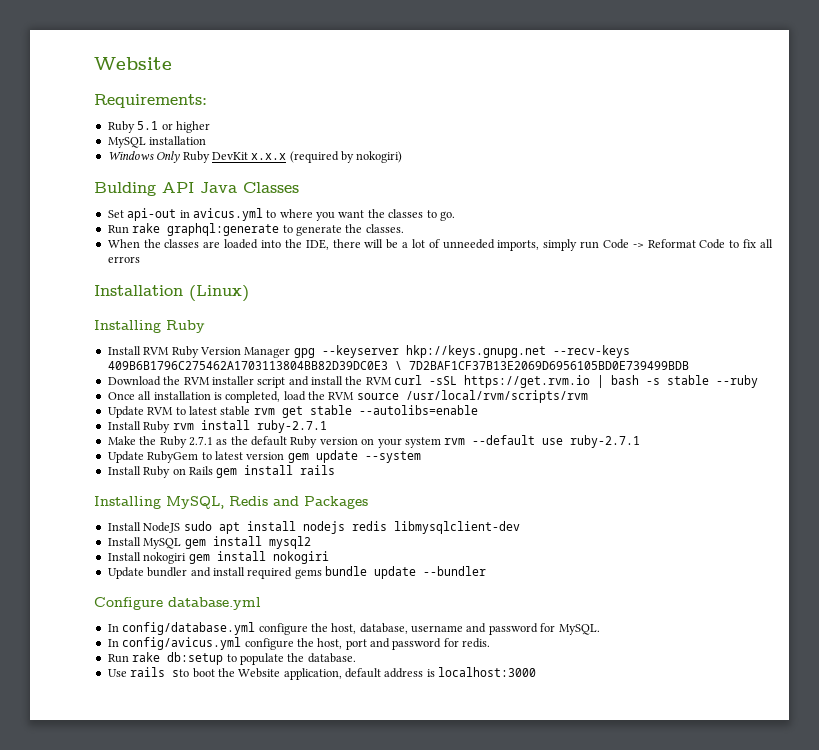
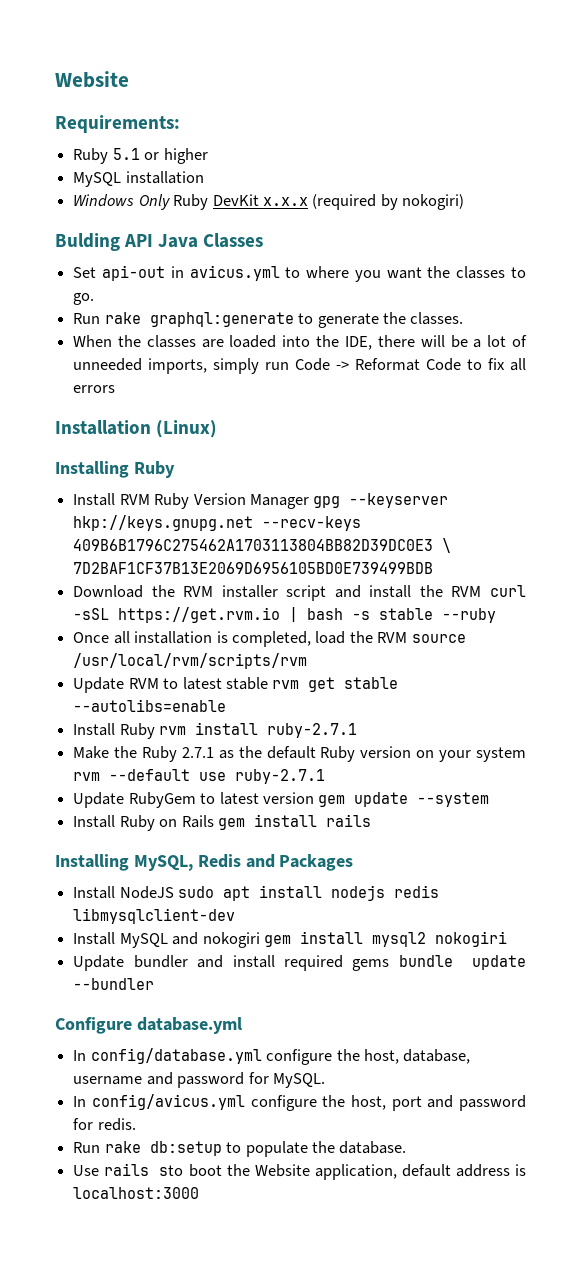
(182, 543) none -> [172,932,260,948] and nokogiri
[107,551,266,564] // Install nokogiri gem install -> (426, 939) none

